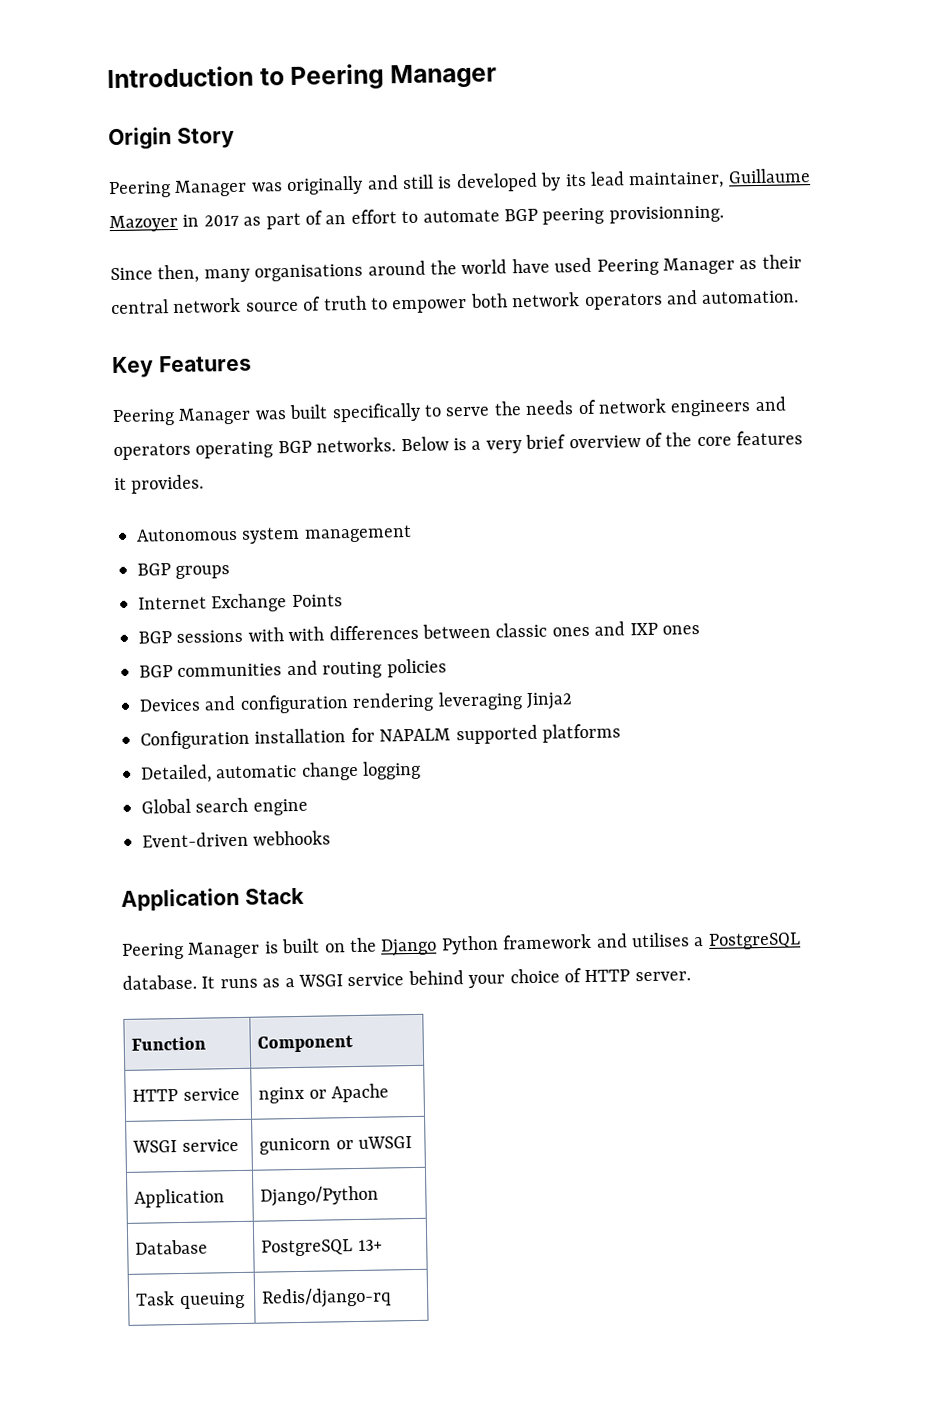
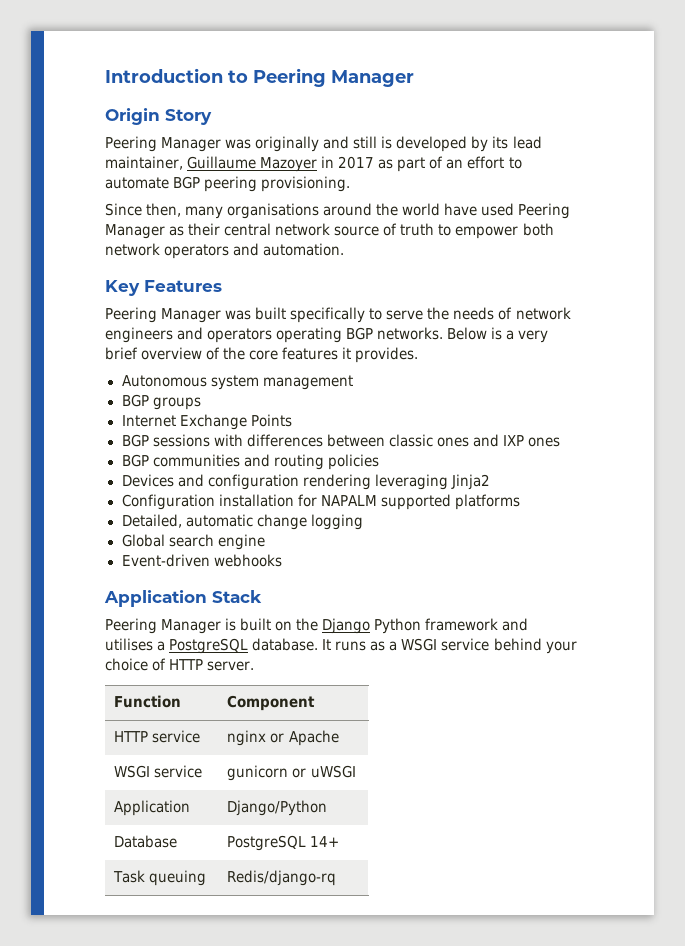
[608,205,724,224] provisionning. -> [261,176,351,192] provisioning.
[288,626,325,642] with -> (243, 440) none
[357,1239,383,1251] 13+ -> [310,836,340,847] 14+

